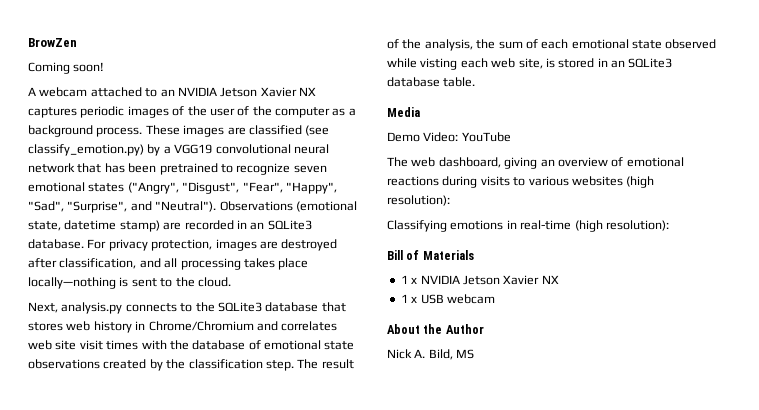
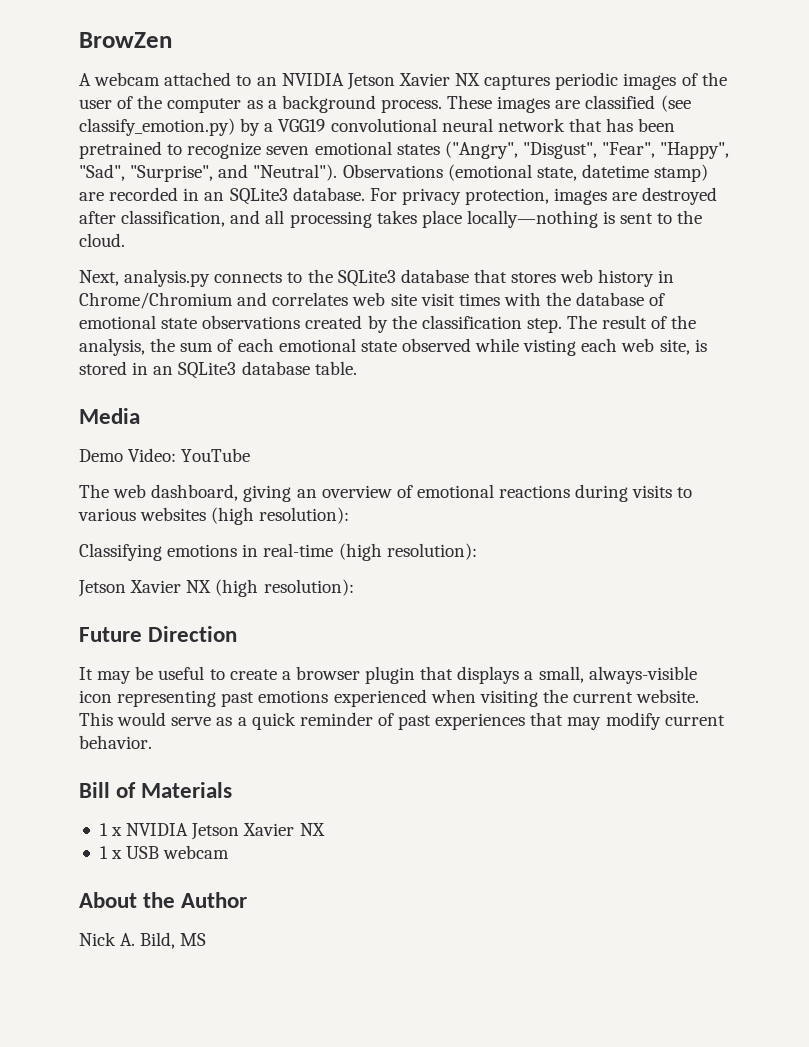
[28,62,105,74] // Coming soon! -> (172, 40) none
(669, 225) none -> [78,579,354,597] [79,626,238,642] [79,666,697,684] [79,689,700,707] [79,712,725,730] [79,735,152,749] // Jetson Xavier NX (high resolution): // Future Direction // It may be useful to create a browser plugin that displays a small, always-visible icon representing past emotions experienced when visiting the current website. This would serve as a quick reminder of past experiences that may modify current behavior.

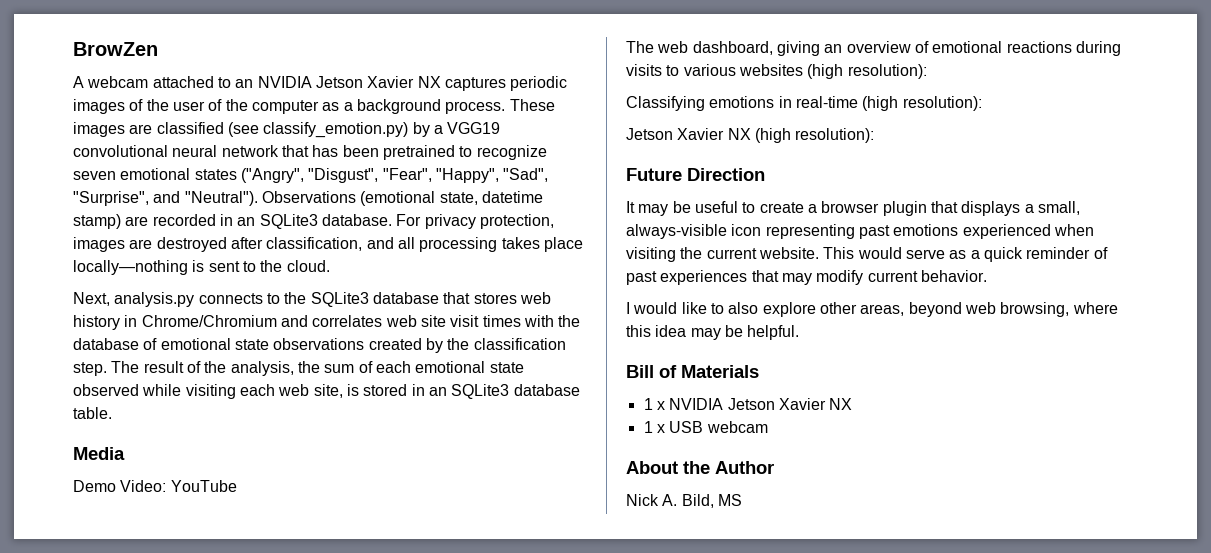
[523,339,577,356] visting -> [185,384,236,399] visiting
(152, 742) none -> [626,302,1118,317] [626,325,800,340] // I would like to also explore other areas, beyond web browsing, where this idea may be helpful.

